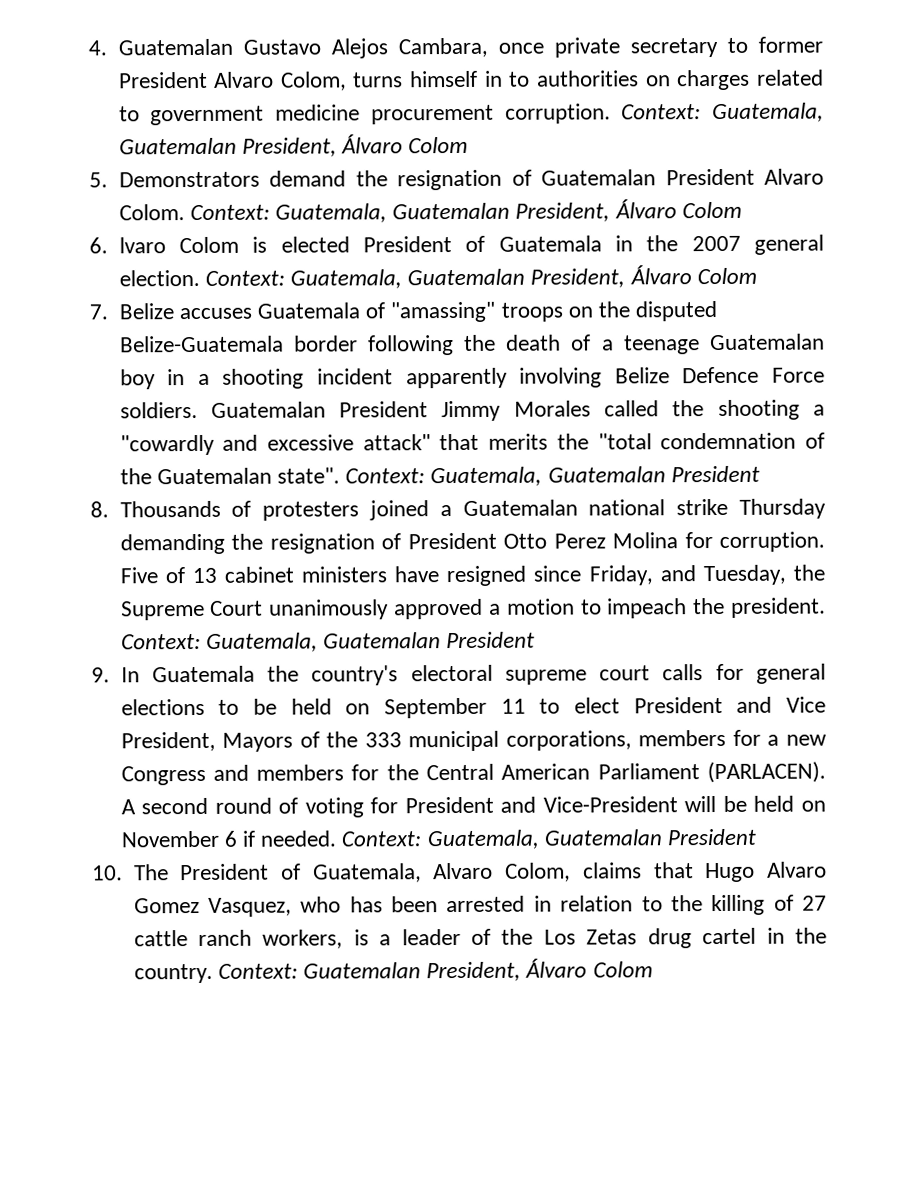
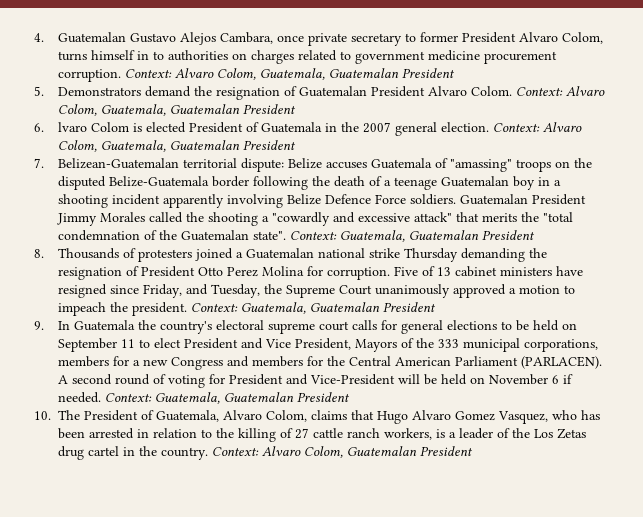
[712,102,824,123] [118,134,469,157] Guatemala, Guatemalan President, Álvaro Colom -> [175,68,456,80] Alvaro Colom, Guatemala, Guatemalan President
[274,199,742,223] Guatemala, Guatemalan President, Álvaro Colom -> [566,86,606,96] [58,104,297,116] Alvaro Colom, Guatemala, Guatemalan President
[289,265,757,289] [89,304,108,320] Guatemala, Guatemalan President, Álvaro Colom // 7. -> [543,122,583,132] [58,140,297,152] [34,158,285,172] Alvaro Colom, Guatemala, Guatemalan President // 7. Belizean-Guatemalan territorial dispute:
[302,958,653,982] Guatemalan President, Álvaro Colom -> [262,446,474,458] Alvaro Colom, Guatemalan President

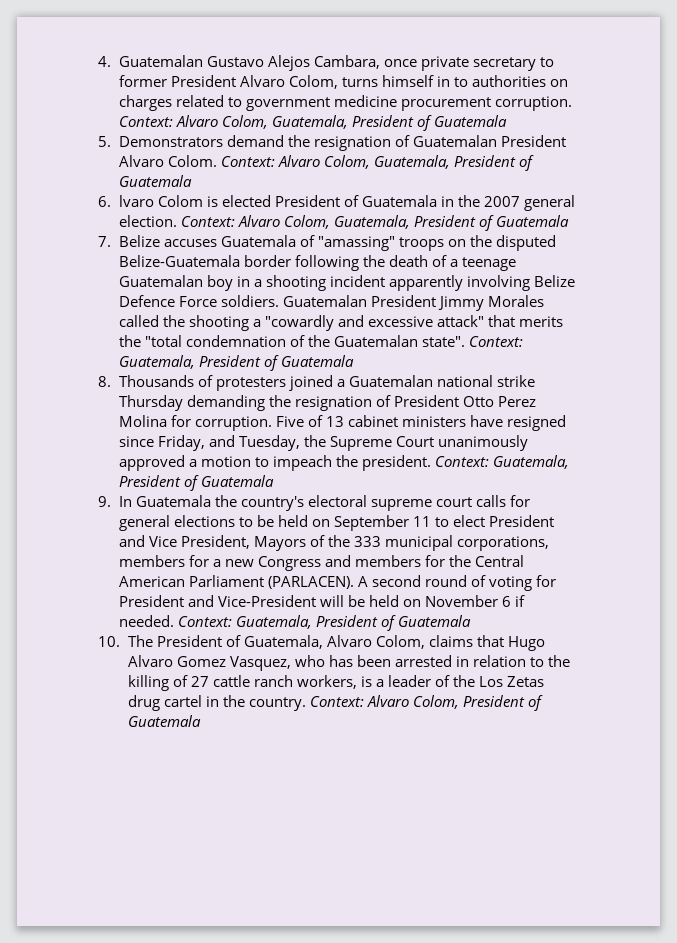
[329,68,456,78] Guatemalan President -> [351,115,507,131] President of Guatemala
[170,104,297,114] Guatemalan President -> [453,155,534,171] [118,175,192,187] President of Guatemala
[170,140,297,150] Guatemalan President -> [413,215,569,231] President of Guatemala
[58,158,285,172] Belizean-Guatemalan territorial dispute: -> (111, 241) none
[409,230,536,240] Guatemalan President -> [198,355,354,371] President of Guatemala
[310,302,437,312] Guatemalan President -> [118,475,274,491] President of Guatemala
[224,392,351,402] Guatemalan President -> [315,615,471,631] President of Guatemala
[347,446,474,456] Guatemalan President -> [462,695,543,711] [127,715,201,727] President of Guatemala

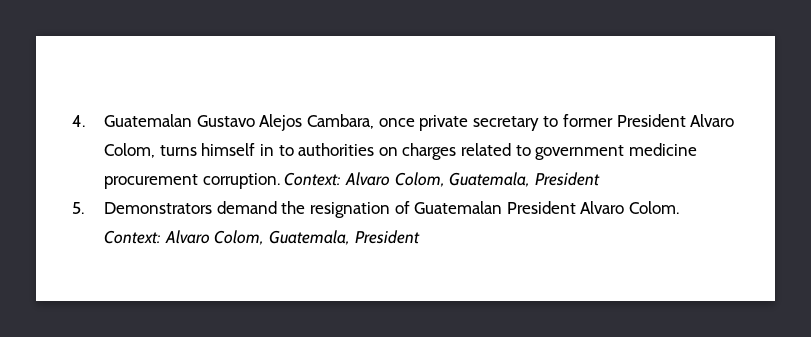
[416,115,507,131] of Guatemala -> (600, 179) none
[518,155,534,171] [118,175,192,187] [98,195,575,211] [118,215,569,231] [98,235,556,251] [118,255,516,271] [118,275,575,291] [118,295,544,311] [118,315,563,331] [118,335,523,347] [118,355,354,371] [98,375,535,391] [118,395,536,411] [118,415,566,431] [118,435,528,451] [118,455,569,471] [118,475,274,491] [98,495,530,511] [118,515,555,531] [118,535,549,551] [118,555,524,571] [118,575,556,591] [118,595,525,607] [118,615,471,631] [98,635,545,651] [127,655,570,671] [127,675,545,691] [127,695,543,711] [127,715,201,727] of Guatemala // 6. lvaro Colom is elected President of Guatemala in the 2007 general election. Context: Alvaro Colom, Guatemala, President of Guatemala // 7. Belize accuses Guatemala of "amassing" troops on the disputed Belize-Guatemala border following the death of a teenage Guatemalan boy in a shooting incident apparently involving Belize Defence Force soldiers. Guatemalan President Jimmy Morales called the shooting a "cowardly and excessive attack" that merits the "total condemnation of the Guatemalan state". Context: Guatemala, President of Guatemala // 8. Thousands of protesters joined a Guatemalan national strike Thursday demanding the resignation of President Otto Perez Molina for corruption. Five of 13 cabinet ministers have resigned since Friday, and Tuesday, the Supreme Court unanimously approved a motion to impeach the president. Context: Guatemala, President of Guatemala // 9. In Guatemala the country's electoral supreme court calls for general elections to be held on September 11 to elect President and Vice President, Mayors of the 333 municipal corporations, members for a new Congress and members for the Central American Parliament (PARLACEN). A second round of voting for President and Vice-President will be held on November 6 if needed. Context: Guatemala, President of Guatemala // 10. The President of Guatemala, Alvaro Colom, claims that Hugo Alvaro Gomez Vasquez, who has been arrested in relation to the killing of 27 cattle ranch workers, is a leader of the Los Zetas drug cartel in the country. Context: Alvaro Colom, President of Guatemala -> (420, 237) none

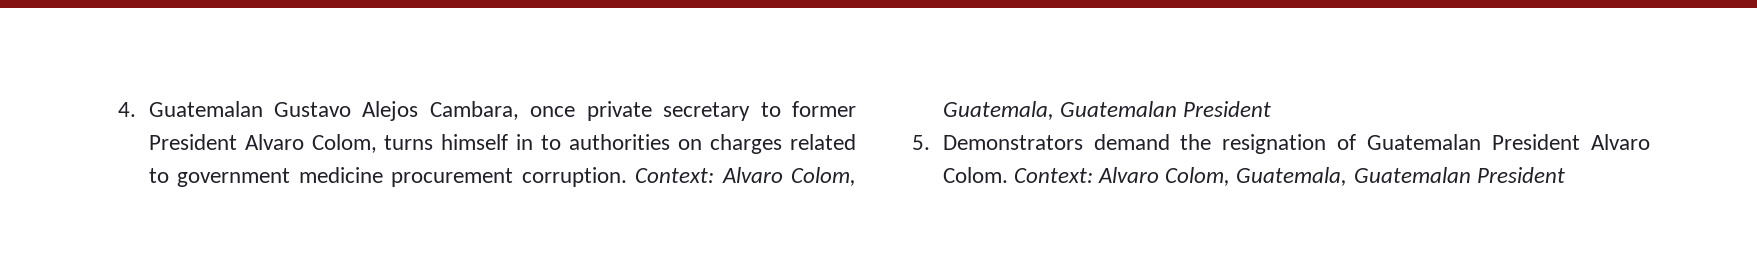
(531, 179) none -> [1059,101,1177,117] Guatemalan
(350, 237) none -> [1353,167,1471,183] Guatemalan

